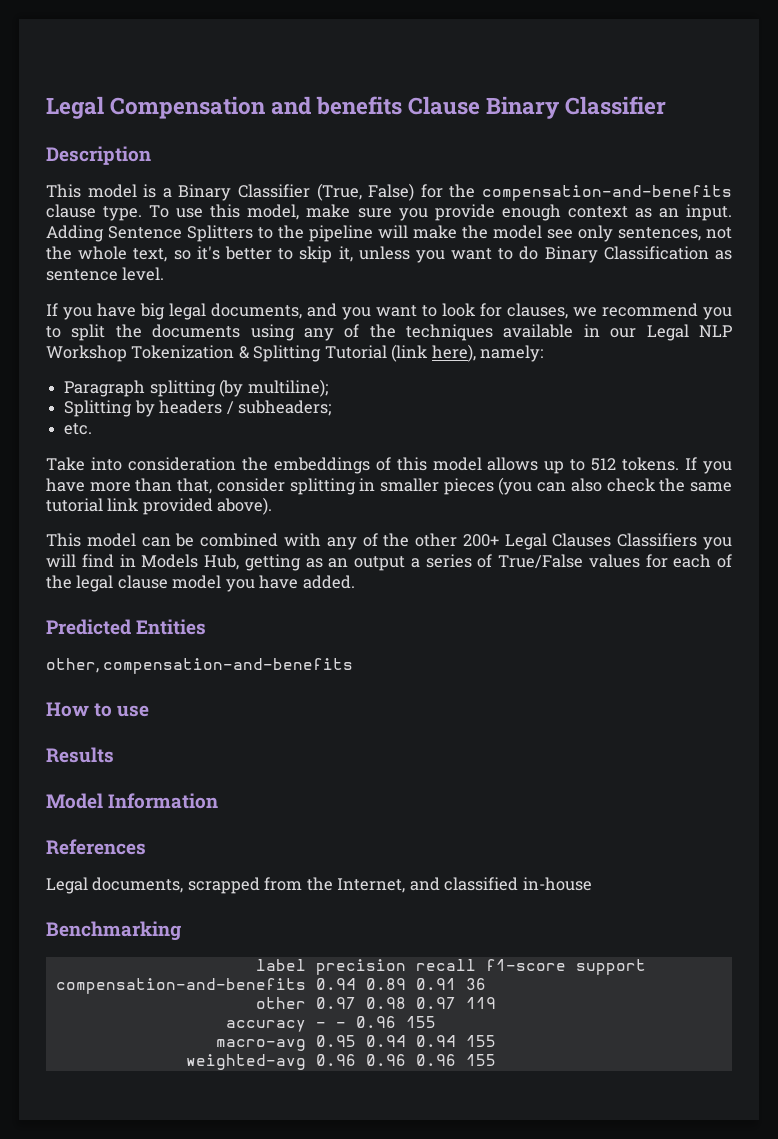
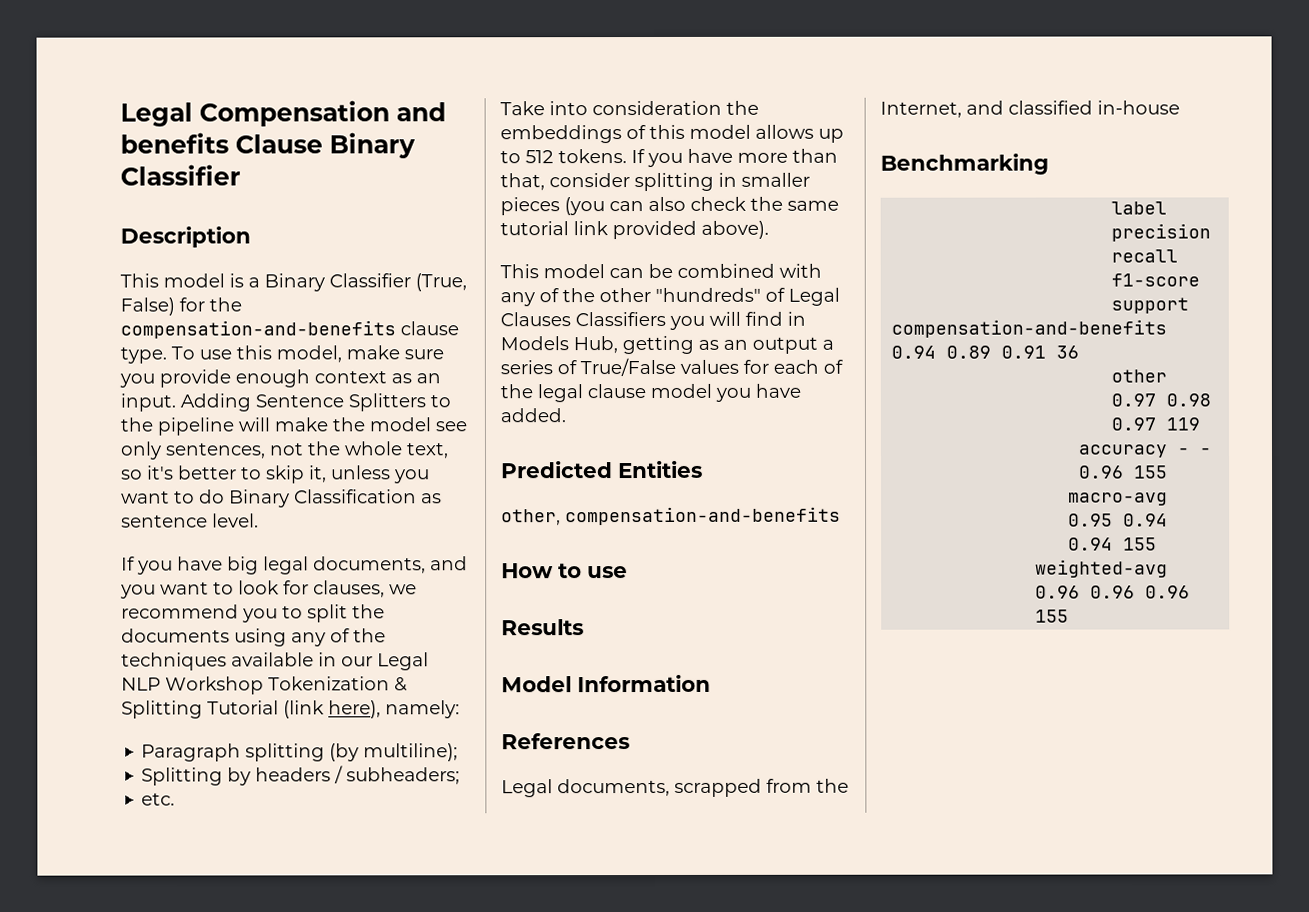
[462,534,499,547] 200+ -> [655,287,785,302] "hundreds" of

